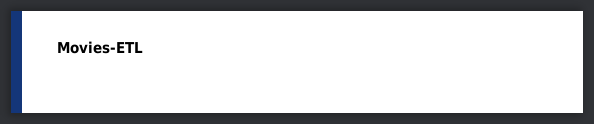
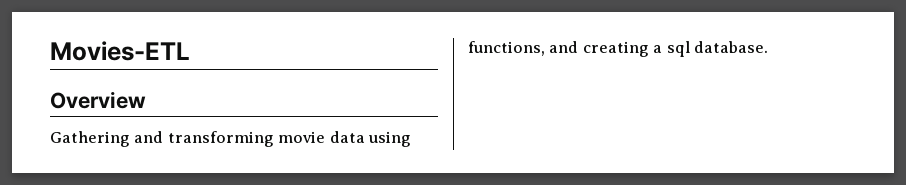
(143, 47) none -> [50,91,146,109] [50,131,412,147] [468,41,769,57] // Overview // Gathering and transforming movie data using functions, and creating a sql database.

